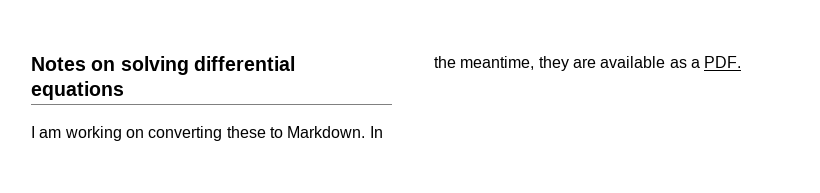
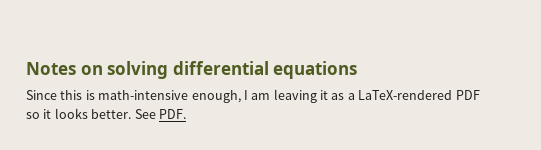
[31,126,383,141] [434,56,700,71] I am working on converting these to Markdown. In the meantime, they are available as a -> [26,89,480,103] [26,108,156,119] Since this is math-intensive enough, I am leaving it as a LaTeX-rendered PDF so it looks better. See

